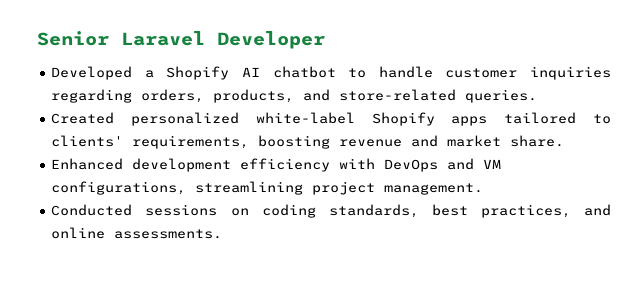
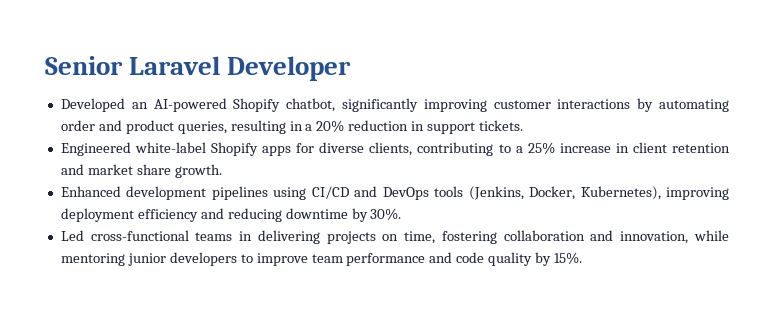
[144,66,611,80] [51,89,538,103] [51,112,611,126] [51,135,565,149] [51,158,502,172] [51,181,484,195] [51,204,612,218] [51,227,223,239] a Shopify AI chatbot to handle customer inquiries regarding orders, products, and store-related queries. // Created personalized white-label Shopify apps tailored to clients' requirements, boosting revenue and market share. // Enhanced development efficiency with DevOps and VM configurations, streamlining project management. // Conducted sessions on coding standards, best practices, and online assessments. -> [131,98,729,112] [60,120,524,134] [60,142,731,156] [60,164,222,178] [60,186,729,200] [60,208,402,222] [60,230,729,244] [60,252,583,266] an AI-powered Shopify chatbot, significantly improving customer interactions by automating order and product queries, resulting in a 20% reduction in support tickets. // Engineered white-label Shopify apps for diverse clients, contributing to a 25% increase in client retention and market share growth. // Enhanced development pipelines using CI/CD and DevOps tools (Jenkins, Docker, Kubernetes), improving deployment efficiency and reducing downtime by 30%. // Led cross-functional teams in delivering projects on time, fostering collaboration and innovation, while mentoring junior developers to improve team performance and code quality by 15%.

